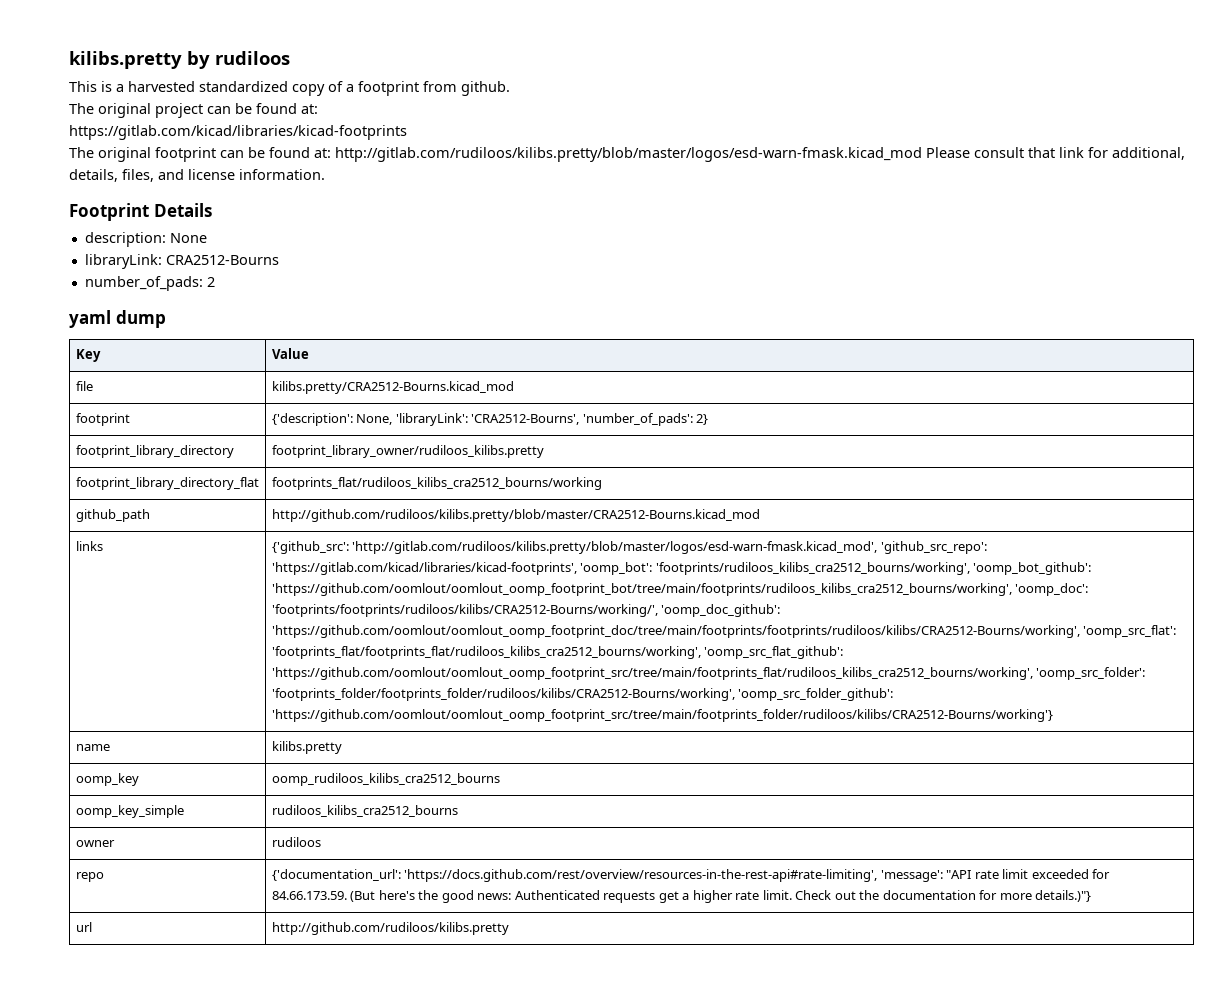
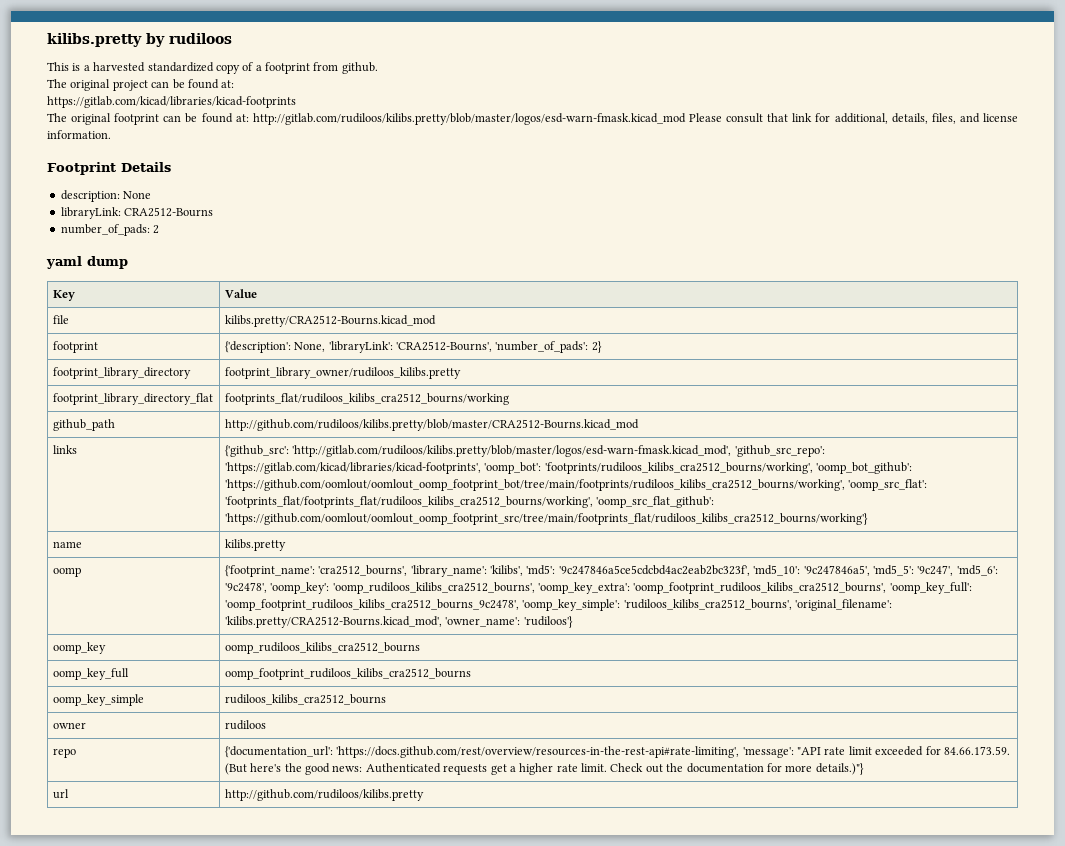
[1015,583,1089,596] [271,604,781,617] [271,625,1177,638] [271,646,844,659] [271,667,1146,680] [271,688,894,701] [271,709,1053,722] [75,744,110,751] [271,741,342,754] 'oomp_doc': 'footprints/footprints/rudiloos/kilibs/CRA2512-Bourns/working/', 'oomp_doc_github': 'https://github.com/oomlout/oomlout_oomp_footprint_doc/tree/main/footprints/footprints/rudiloos/kilibs/CRA2512-Bourns/working', 'oomp_src_flat': 'footprints_flat/footprints_flat/rudiloos_kilibs_cra2512_bourns/working', 'oomp_src_flat_github': 'https://github.com/oomlout/oomlout_oomp_footprint_src/tree/main/footprints_flat/rudiloos_kilibs_cra2512_bourns/working', 'oomp_src_folder': 'footprints_folder/footprints_folder/rudiloos/kilibs/CRA2512-Bourns/working', 'oomp_src_folder_github': 'https://github.com/oomlout/oomlout_oomp_footprint_src/tree/main/footprints_folder/rudiloos/kilibs/CRA2512-Bourns/working'} // name | kilibs.pretty -> [848,479,928,491] [224,496,715,508] [224,513,868,525] [52,541,82,548] [224,539,286,551] [52,567,81,577] [224,565,998,577] [224,582,972,594] [224,599,893,611] [224,616,573,628] 'oomp_src_flat': 'footprints_flat/footprints_flat/rudiloos_kilibs_cra2512_bourns/working', 'oomp_src_flat_github': 'https://github.com/oomlout/oomlout_oomp_footprint_src/tree/main/footprints_flat/rudiloos_kilibs_cra2512_bourns/working'} // name | kilibs.pretty // oomp | {'footprint_name': 'cra2512_bourns', 'library_name': 'kilibs', 'md5': '9c247846a5ce5cdcbd4ac2eab2bc323f', 'md5_10': '9c247846a5', 'md5_5': '9c247', 'md5_6': '9c2478', 'oomp_key': 'oomp_rudiloos_kilibs_cra2512_bourns', 'oomp_key_extra': 'oomp_footprint_rudiloos_kilibs_cra2512_bourns', 'oomp_key_full': 'oomp_footprint_rudiloos_kilibs_cra2512_bourns_9c2478', 'oomp_key_simple': 'rudiloos_kilibs_cra2512_bourns', 'original_filename': 'kilibs.pretty/CRA2512-Bourns.kicad_mod', 'owner_name': 'rudiloos'}
(500, 779) none -> [52,668,129,680] [224,668,471,680] // oomp_key_full | oomp_footprint_rudiloos_kilibs_cra2512_bourns

